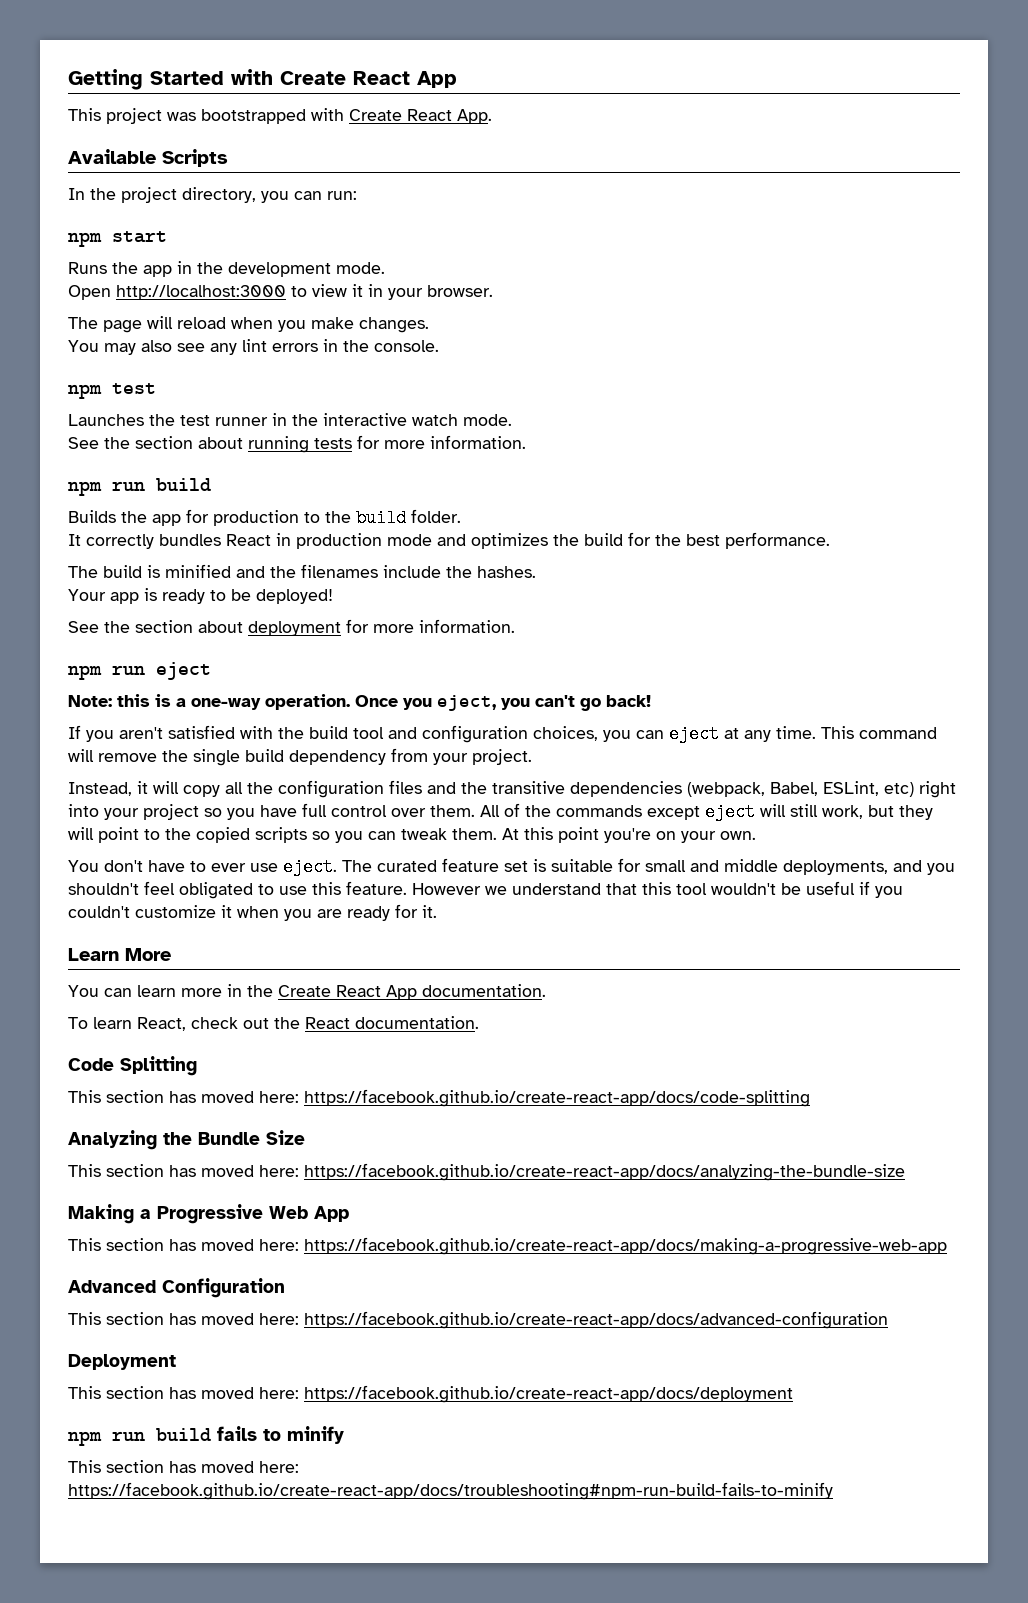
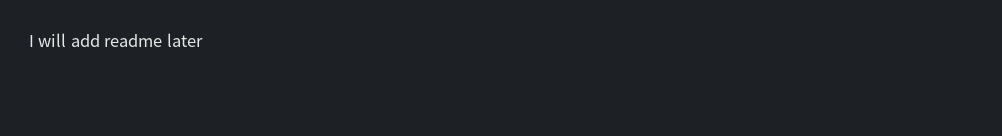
[68,69,457,90] [68,108,492,124] [68,149,228,167] [68,187,357,203] [68,231,167,247] [68,261,385,277] [68,284,493,300] [68,316,429,333] [68,339,439,355] [68,383,156,399] [68,413,512,426] [68,435,526,453] [68,478,211,496] [68,509,461,527] [68,532,830,549] [68,564,536,578] [68,588,333,604] [68,619,515,636] [68,662,211,680] [68,694,651,711] [68,725,937,743] [68,748,532,766] [68,780,956,798] [68,803,933,821] [68,827,756,843] [68,858,955,876] [68,881,903,899] [68,904,437,921] [68,948,171,961] [68,984,546,1000] [68,1016,479,1031] [68,1056,197,1076] [68,1089,810,1107] [68,1130,305,1150] [68,1163,905,1181] [68,1204,349,1224] [68,1237,947,1255] [68,1278,285,1298] [68,1311,888,1329] [68,1354,176,1370] [68,1385,793,1403] [68,1426,344,1446] [68,1460,299,1473] [68,1482,833,1500] Getting Started with Create React App // This project was bootstrapped with Create React App. // Available Scripts // In the project directory, you can run: // npm start // Runs the app in the development mode. // Open http://localhost:3000 to view it in your browser. // The page will reload when you make changes. // You may also see any lint errors in the console. // npm test // Launches the test runner in the interactive watch mode. // See the section about running tests for more information. // npm run build // Builds the app for production to the build folder. // It correctly bundles React in production mode and optimizes the build for the best performance. // The build is minified and the filenames include the hashes. // Your app is ready to be deployed! // See the section about deployment for more information. // npm run eject // Note: this is a one-way operation. Once you eject, you can't go back! // If you aren't satisfied with the build tool and configuration choices, you can eject at any time. This command will remove the single build dependency from your project. // Instead, it will copy all the configuration files and the transitive dependencies (webpack, Babel, ESLint, etc) right into your project so you have full control over them. All of the commands except eject will still work, but they will point to the copied scripts so you can tweak them. At this point you're on your own. // You don't have to ever use eject. The curated feature set is suitable for small and middle deployments, and you shouldn't feel obligated to use this feature. However we understand that this tool wouldn't be useful if you couldn't customize it when you are ready for it. // Learn More // You can learn more in the Create React App documentation. // To learn React, check out the React documentation. // Code Splitting // This section has moved here: https://facebook.github.io/create-react-app/docs/code-splitting // Analyzing the Bundle Size // This section has moved here: https://facebook.github.io/create-react-app/docs/analyzing-the-bundle-size // Making a Progressive Web App // This section has moved here: https://facebook.github.io/create-react-app/docs/making-a-progressive-web-app // Advanced Configuration // This section has moved here: https://facebook.github.io/create-react-app/docs/advanced-configuration // Deployment // This section has moved here: https://facebook.github.io/create-react-app/docs/deployment // npm run build fails to minify // This section has moved here: https://facebook.github.io/create-react-app/docs/troubleshooting#npm-run-build-fails-to-minify -> [29,33,203,47] I will add readme later

